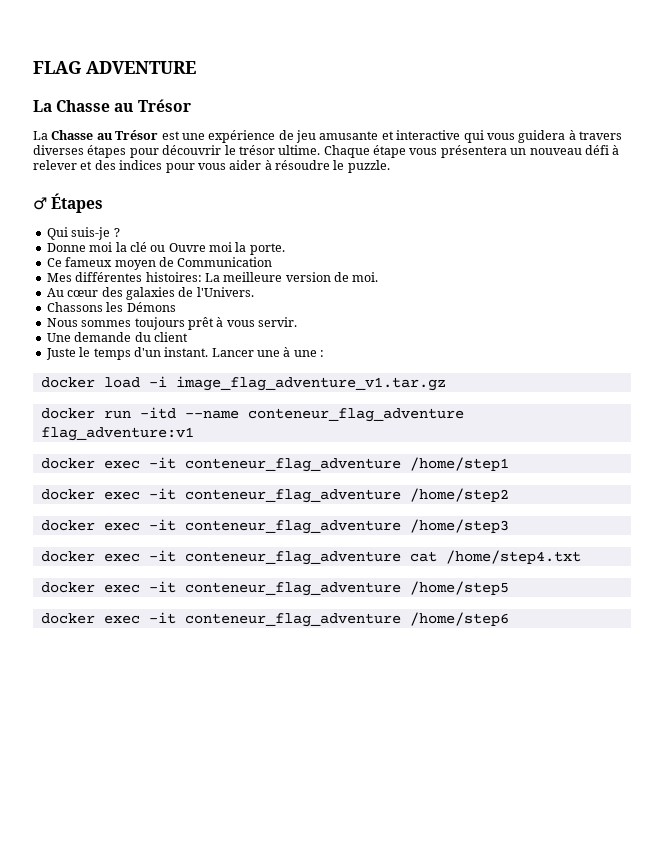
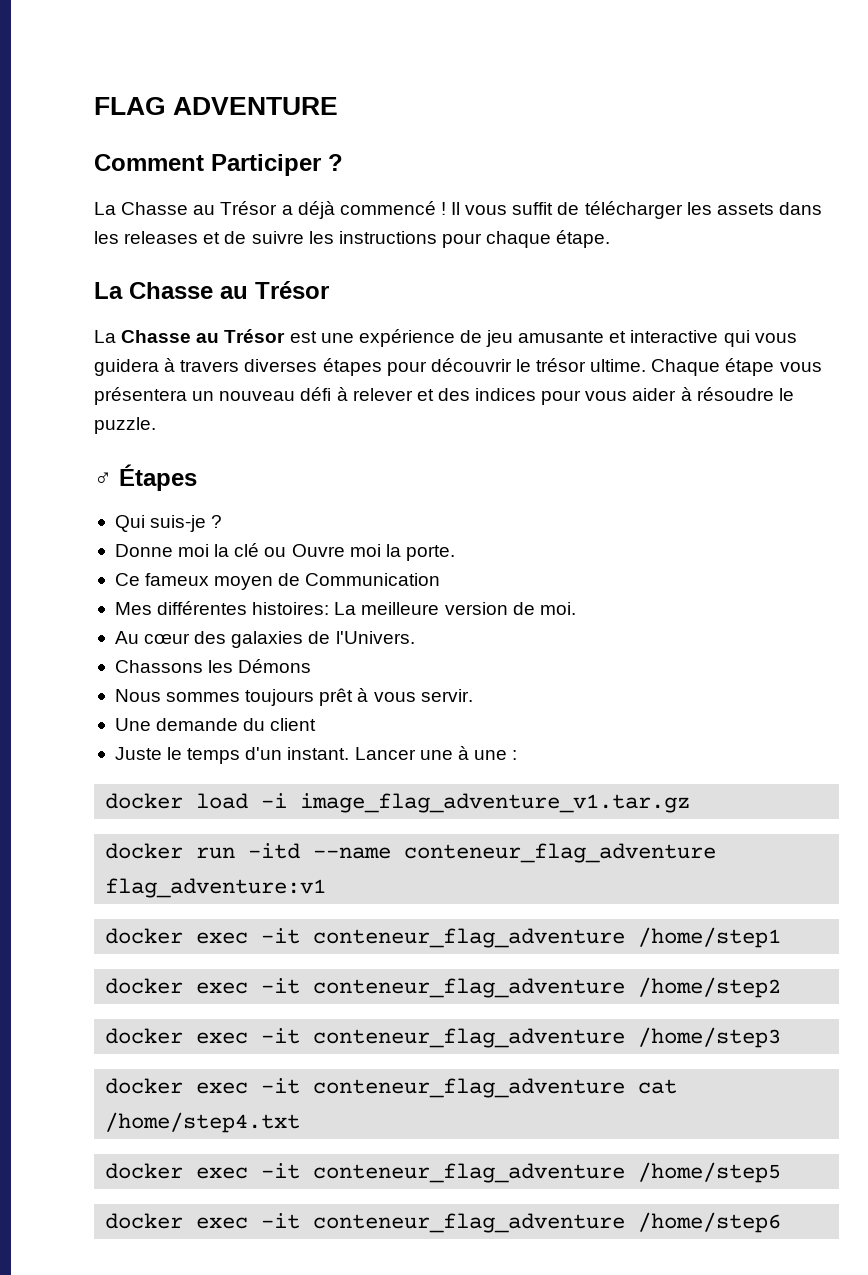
(196, 67) none -> [94,154,343,176] [94,201,822,219] [94,230,611,248] // Comment Participer ? // La Chasse au Trésor a déjà commencé ! Il vous suffit de télécharger les assets dans les releases et de suivre les instructions pour chaque étape.

